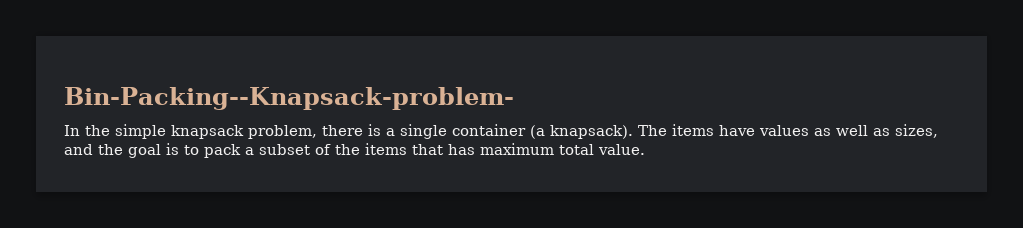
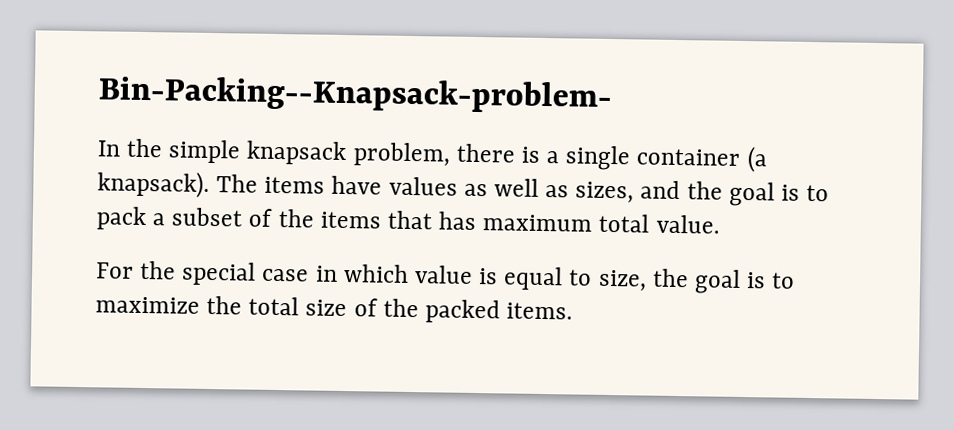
(645, 149) none -> [96,260,796,294] [95,295,574,324] // For the special case in which value is equal to size, the goal is to maximize the total size of the packed items.

